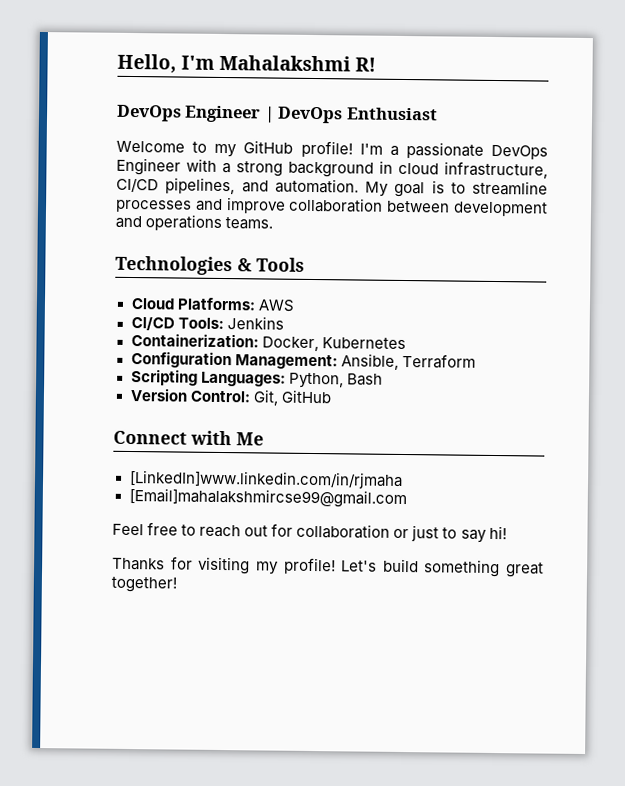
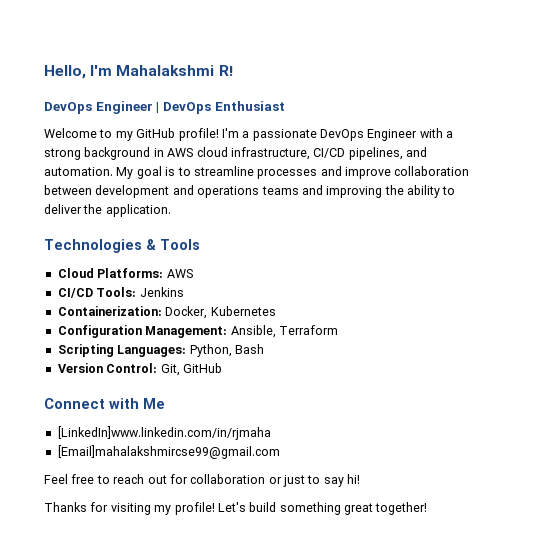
(393, 167) none -> [167,148,194,157] AWS
[225,217,274,230] teams. -> [261,185,456,198] [44,204,171,217] teams and improving the ability to deliver the application.

